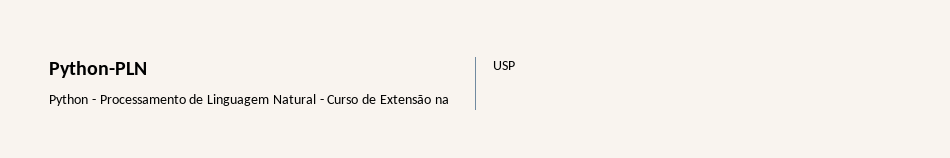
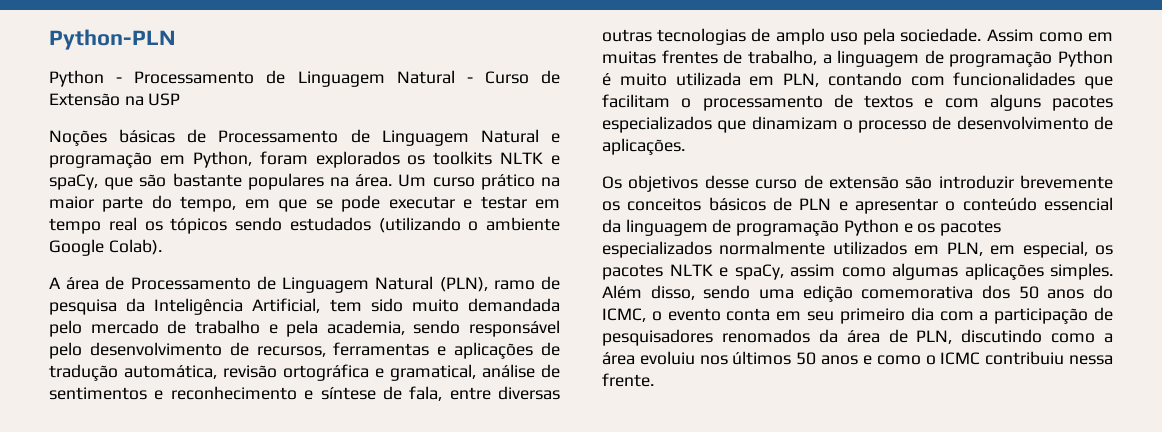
(515, 65) none -> [49,129,561,146] [49,151,560,168] [49,173,560,190] [49,195,560,212] [49,217,560,234] [49,239,162,256] [49,276,560,293] [49,298,561,315] [49,320,560,337] [49,342,560,359] [49,364,560,381] [49,386,560,401] [602,28,1113,45] [602,50,1113,67] [602,72,1113,89] [602,94,1113,111] [602,116,1113,133] [602,138,685,155] [602,175,1113,192] [602,197,1113,214] [602,219,1002,236] [602,241,1113,258] [602,263,1113,280] [602,285,1113,302] [602,307,1113,324] [602,329,1113,346] [602,351,1113,365] [602,373,654,387] // Noções básicas de Processamento de Linguagem Natural e programação em Python, foram explorados os toolkits NLTK e spaCy, que são bastante populares na área. Um curso prático na maior parte do tempo, em que se pode executar e testar em tempo real os tópicos sendo estudados (utilizando o ambiente Google Colab). // A área de Processamento de Linguagem Natural (PLN), ramo de pesquisa da Inteligência Artificial, tem sido muito demandada pelo mercado de trabalho e pela academia, sendo responsável pelo desenvolvimento de recursos, ferramentas e aplicações de tradução automática, revisão ortográfica e gramatical, análise de sentimentos e reconhecimento e síntese de fala, entre diversas outras tecnologias de amplo uso pela sociedade. Assim como em muitas frentes de trabalho, a linguagem de programação Python é muito utilizada em PLN, contando com funcionalidades que facilitam o processamento de textos e com alguns pacotes especializados que dinamizam o processo de desenvolvimento de aplicações. // Os objetivos desse curso de extensão são introduzir brevemente os conceitos básicos de PLN e apresentar o conteúdo essencial da linguagem de programação Python e os pacotes especializados normalmente utilizados em PLN, em especial, os pacotes NLTK e spaCy, assim como algumas aplicações simples. Além disso, sendo uma edição comemorativa dos 50 anos do ICMC, o evento conta em seu primeiro dia com a participação de pesquisadores renomados da área de PLN, discutindo como a área evoluiu nos últimos 50 anos e como o ICMC contribuiu nessa frente.

